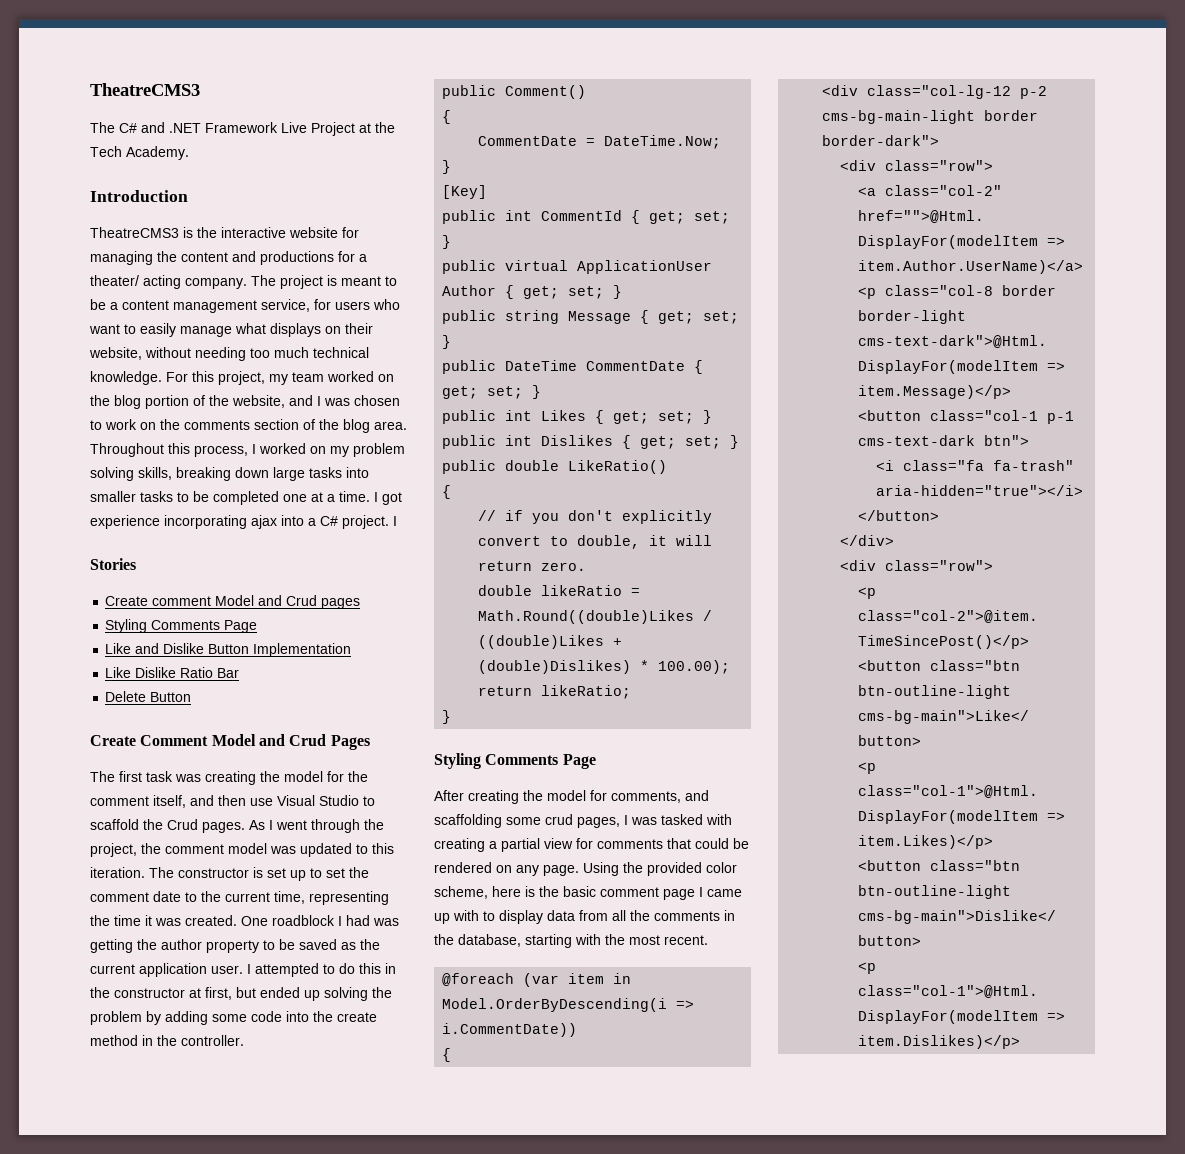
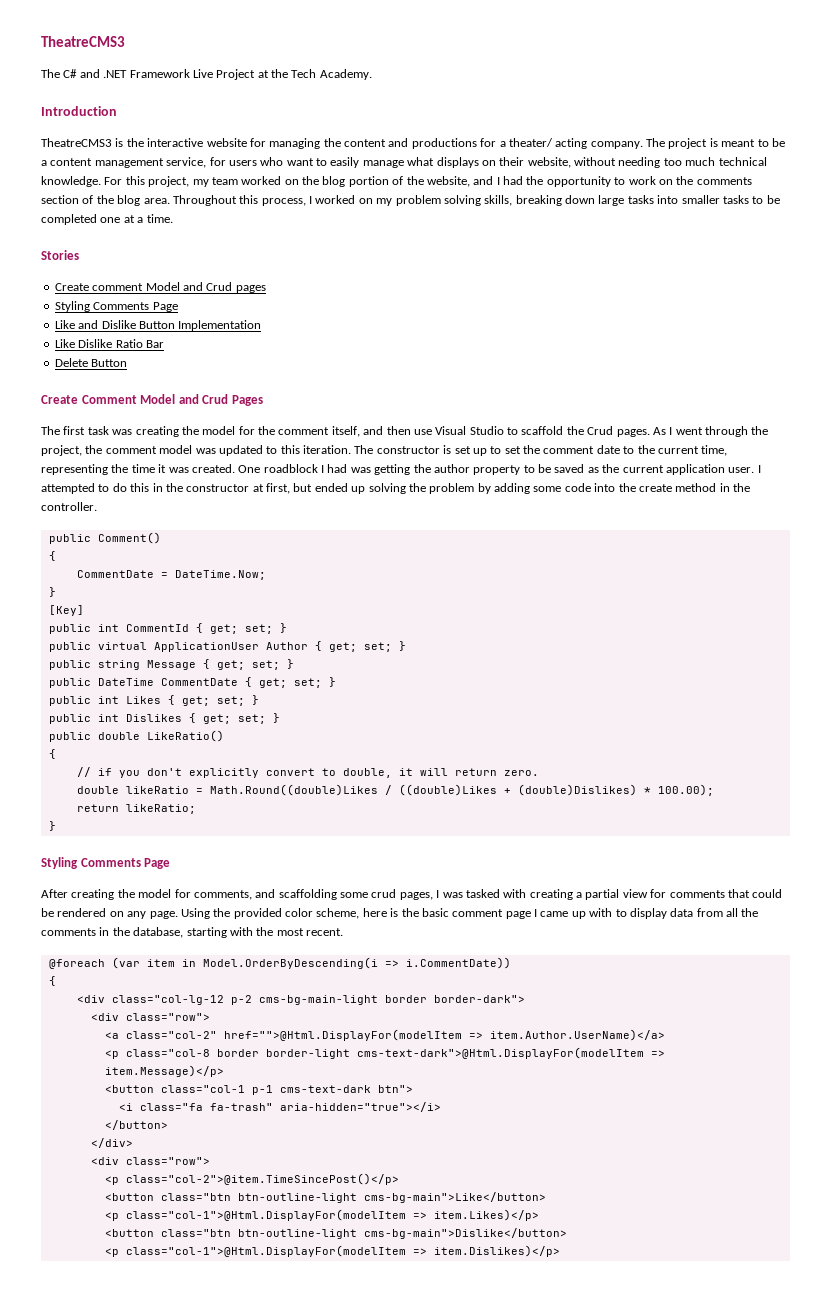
[324,395,400,406] was chosen -> [503,176,611,187] had the opportunity
[374,492,402,505] [90,515,397,529] I got experience incorporating ajax into a C# project. I -> (173, 218) none

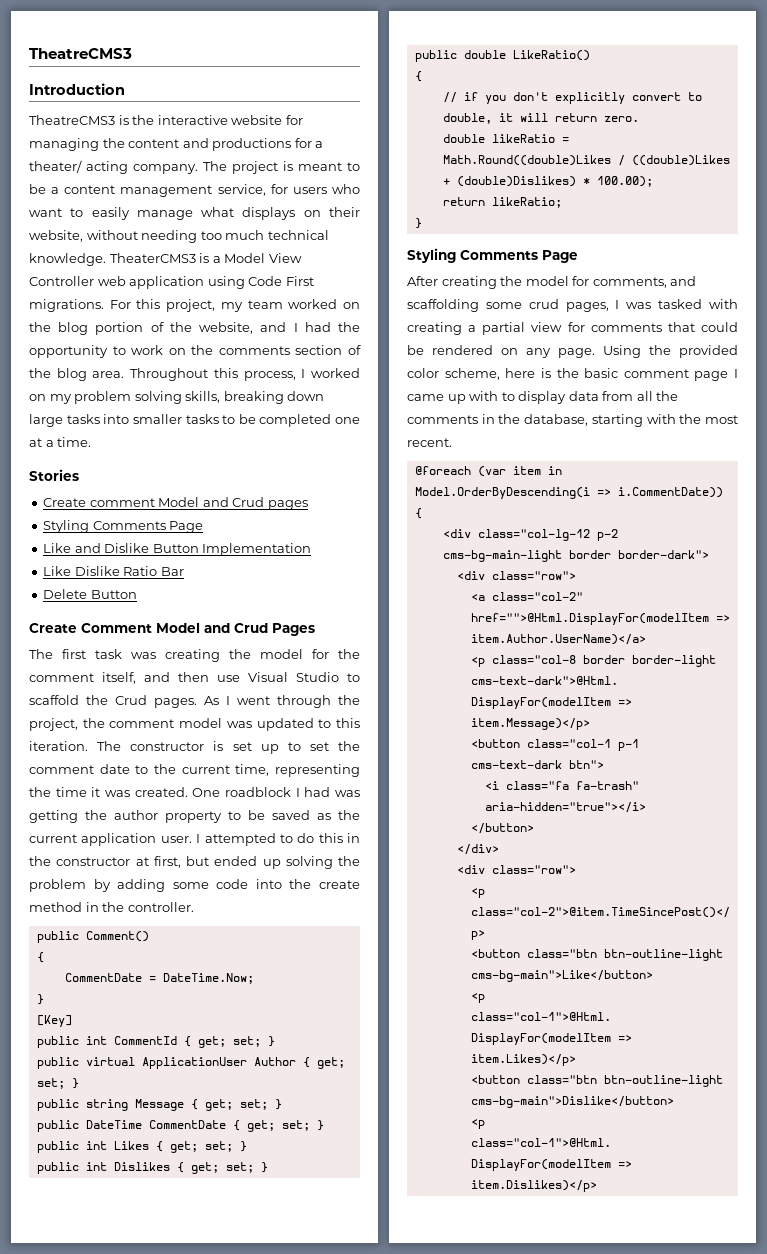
[41,36,125,47] [41,69,372,80] TheatreCMS3 // The C# and .NET Framework Live Project at the Tech Academy. -> [29,48,132,59] TheatreCMS3
(101, 181) none -> [109,253,302,263] [29,276,314,289] [29,299,104,312] TheaterCMS3 is a Model View Controller web application using Code First migrations.

